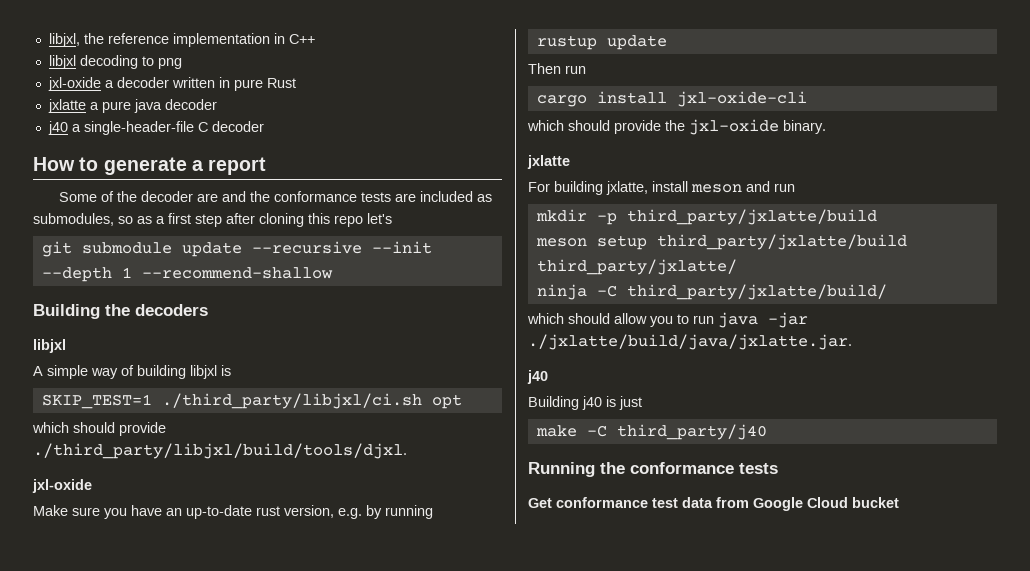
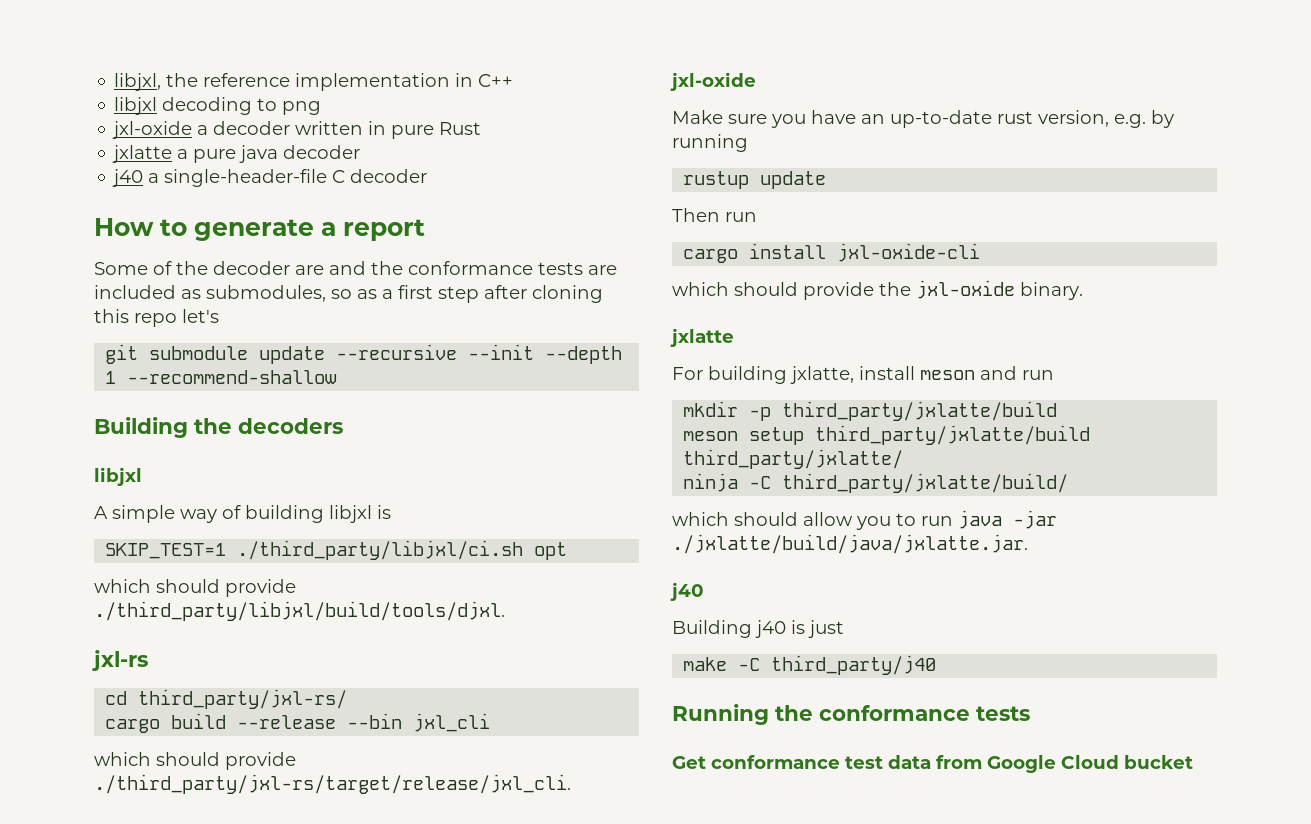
(407, 451) none -> [92,650,148,671] [105,689,348,709] [105,713,491,733] [94,752,296,770] [94,774,571,794] // jxl-rs // cd third_party/jxl-rs/ // cargo build --release --bin jxl_cli // which should provide ./third_party/jxl-rs/target/release/jxl_cli.

